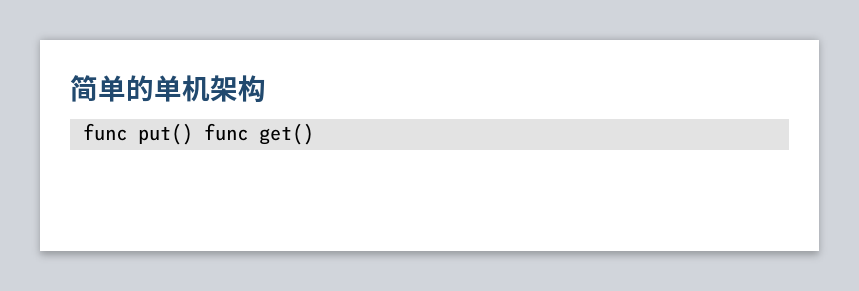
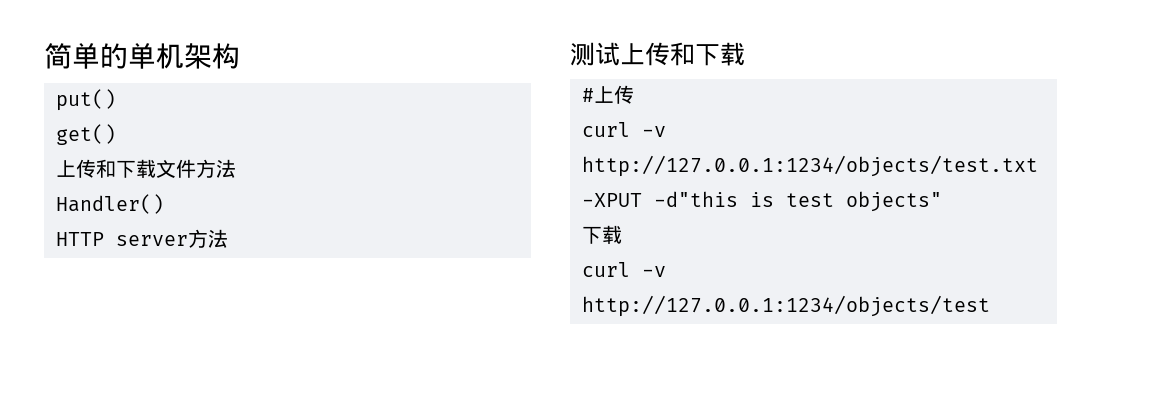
[82,123,127,141] func -> (240, 56) none
[203,123,248,141] func -> (116, 100) //
(314, 134) none -> [56,159,236,178] [56,194,164,214] [56,229,228,248] [570,42,745,66] [582,85,634,104] [582,122,666,137] [582,155,1038,177] [582,191,942,212] [582,225,622,244] [582,262,666,277] [582,295,990,317] // 上传和下载文件方法 // Handler() // HTTP server方法 // 测试上传和下载 // #上传 // curl -v http://127.0.0.1:1234/objects/test.txt -XPUT -d"this is test objects" // 下载 // curl -v http://127.0.0.1:1234/objects/test

